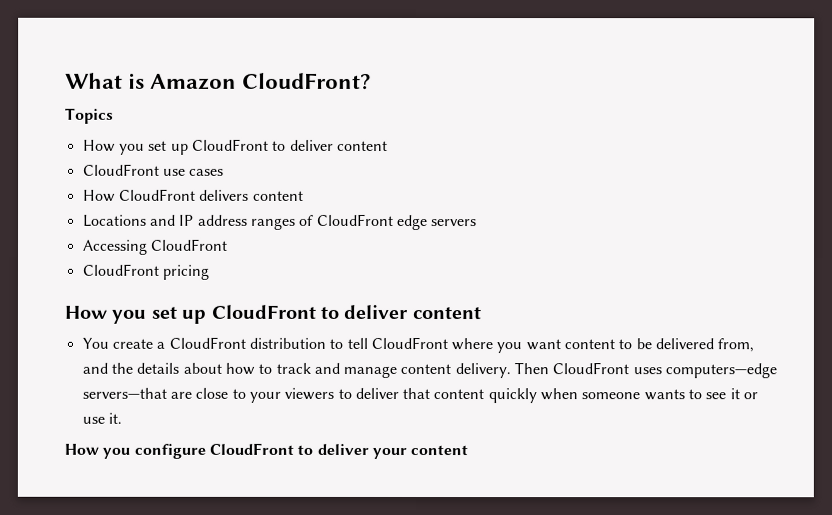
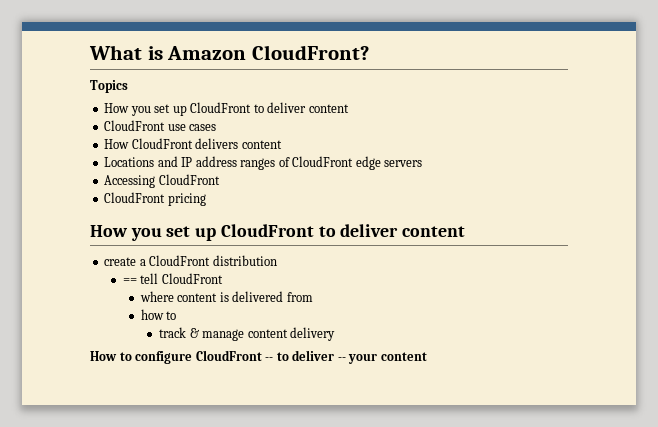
[81,337,109,349] You -> (466, 231) none
[329,338,344,349] to -> [122,278,137,284] // ==
[451,338,755,354] [81,362,778,379] [81,387,759,404] [81,412,122,424] [64,442,369,459] where you want content to be delivered from, and the details about how to track and manage content delivery. Then CloudFront uses computers—edge servers—that are close to your viewers to deliver that content quickly when someone wants to see it or use it. // How you configure CloudFront to deliver -> [139,291,313,302] [140,309,177,320] [159,327,336,341] [90,350,346,364] // where content is delivered from // how to // track & manage content delivery // How to configure CloudFront -- to deliver --

